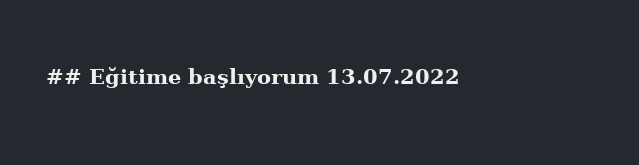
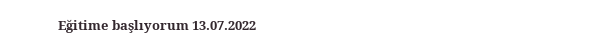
[46,69,82,84] ## -> (58, 26) none

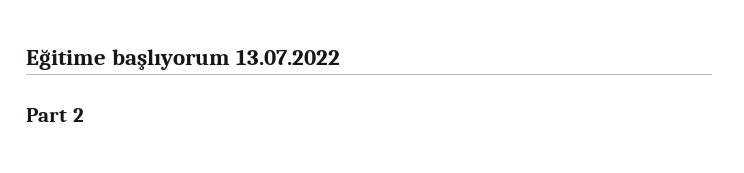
(257, 25) none -> [26,108,84,122] // Part 2

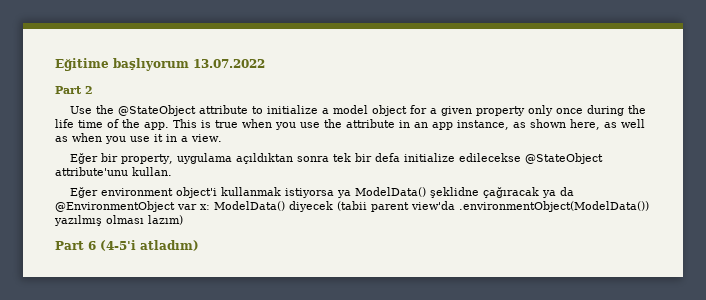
(84, 115) none -> [70,105,647,116] [55,119,645,130] [55,133,222,144] [70,153,604,164] [55,167,172,176] [70,187,575,198] [55,201,649,212] [54,215,183,226] [55,240,199,251] // Use the @StateObject attribute to initialize a model object for a given property only once during the life time of the app. This is true when you use the attribute in an app instance, as shown here, as well as when you use it in a view. // Eğer bir property, uygulama açıldıktan sonra tek bir defa initialize edilecekse @StateObject attribute'unu kullan. // Eğer environment object'i kullanmak istiyorsa ya ModelData() şeklidne çağıracak ya da @EnvironmentObject var x: ModelData() diyecek (tabii parent view'da .environmentObject(ModelData()) yazılmış olması lazım) // Part 6 (4-5'i atladım)

